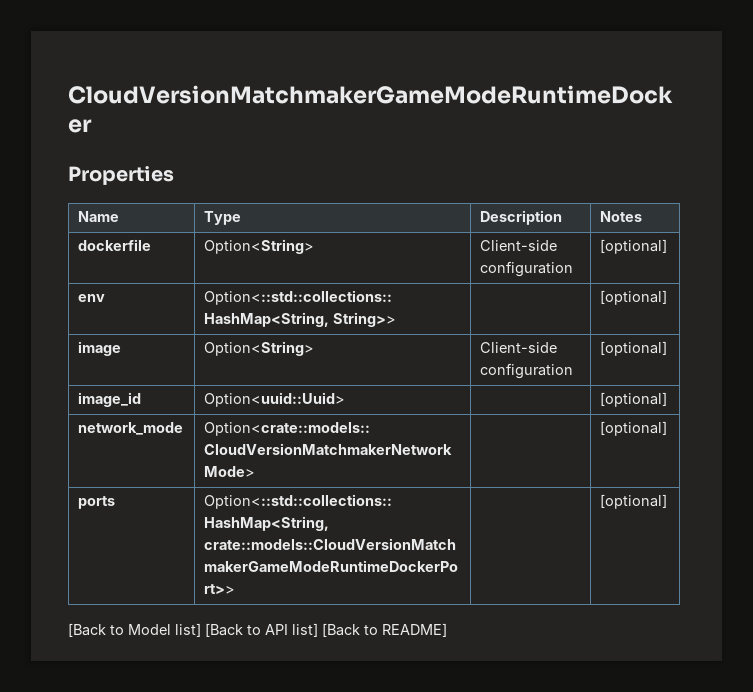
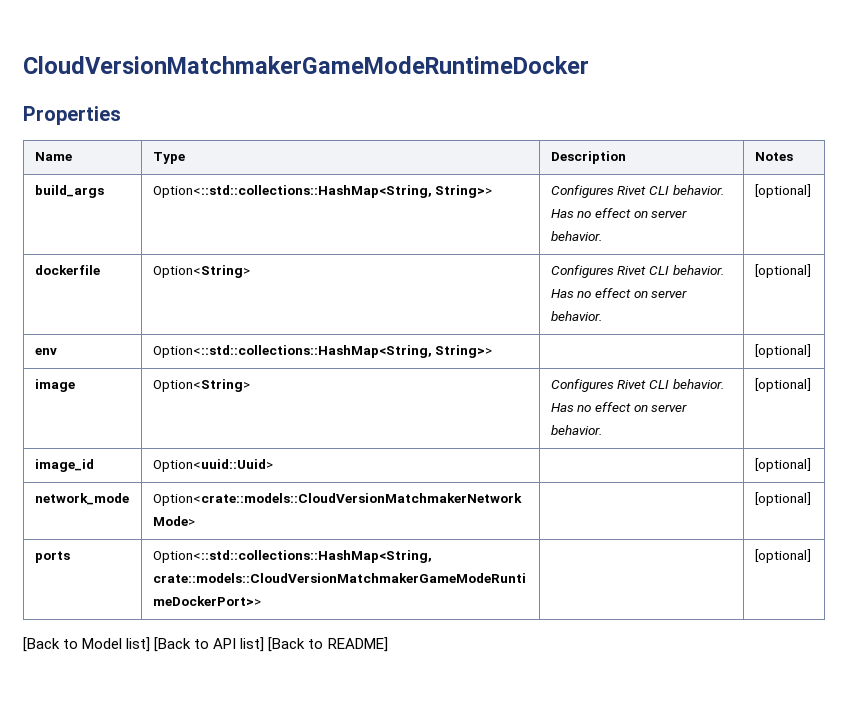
[78,239,152,251] [204,239,315,254] [480,240,558,251] [480,261,574,277] dockerfile | Option<String> | Client-side configuration -> [34,185,104,198] [152,185,493,198] [550,185,724,198] [550,208,688,218] [550,231,602,241] [754,184,811,198] [34,265,100,275] [152,265,250,278] [550,265,724,278] [550,288,688,298] [550,311,602,321] build_args | Option<::std::collections::HashMap<String, String>> | Configures Rivet CLI behavior. Has no effect on server behavior. | [optional] // dockerfile | Option<String> | Configures Rivet CLI behavior. Has no effect on server behavior.
[480,342,558,353] [480,363,574,379] Client-side configuration -> [550,379,724,392] [550,402,688,412] [550,425,602,435] Configures Rivet CLI behavior. Has no effect on server behavior.

